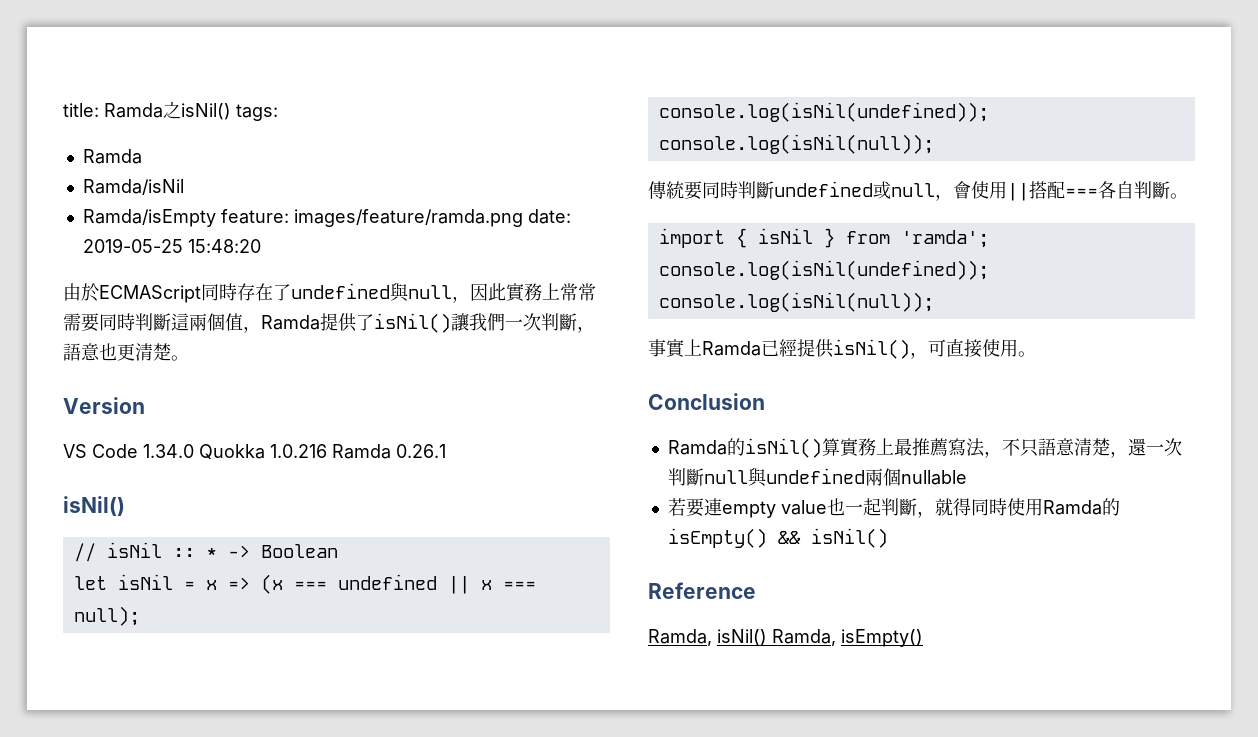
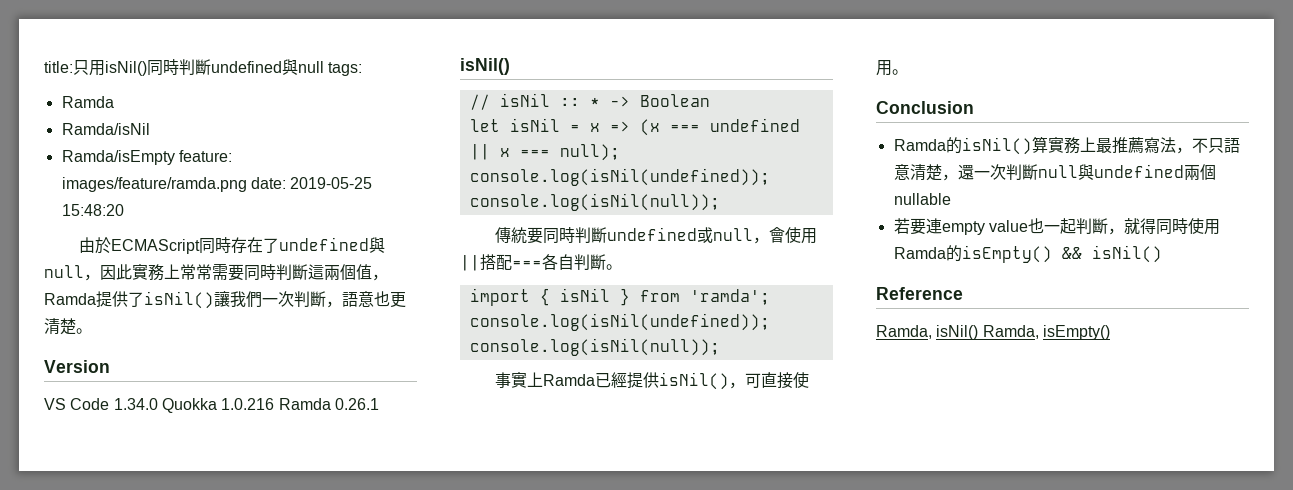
[104,101,231,120] Ramda之isNil() -> [73,59,324,76] 只用isNil()同時判斷undefined與null

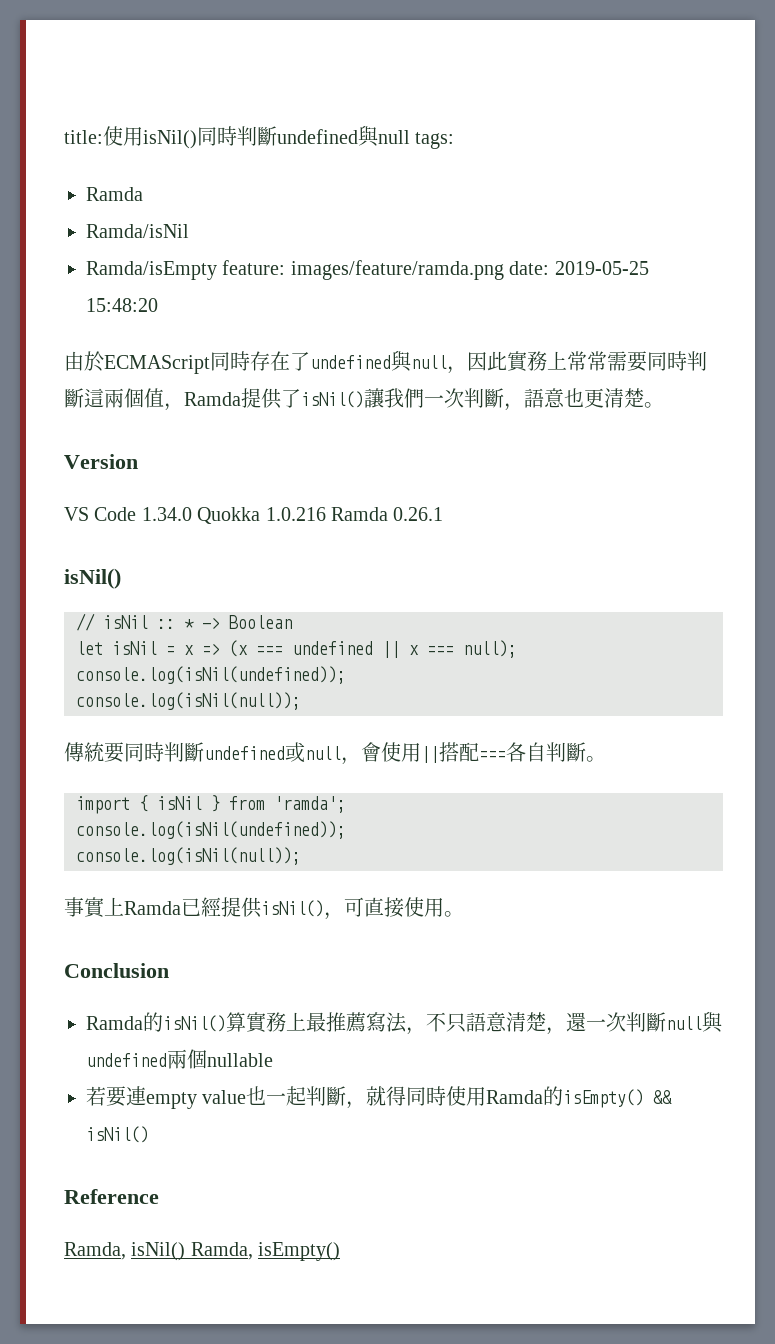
[73,60,89,75] 只 -> [103,126,123,146] 使

